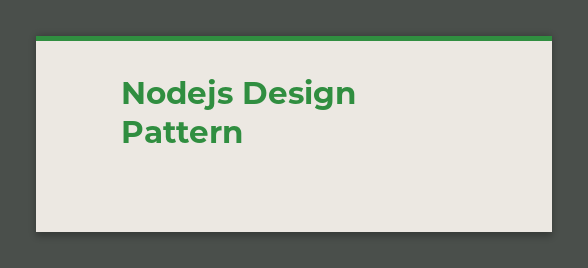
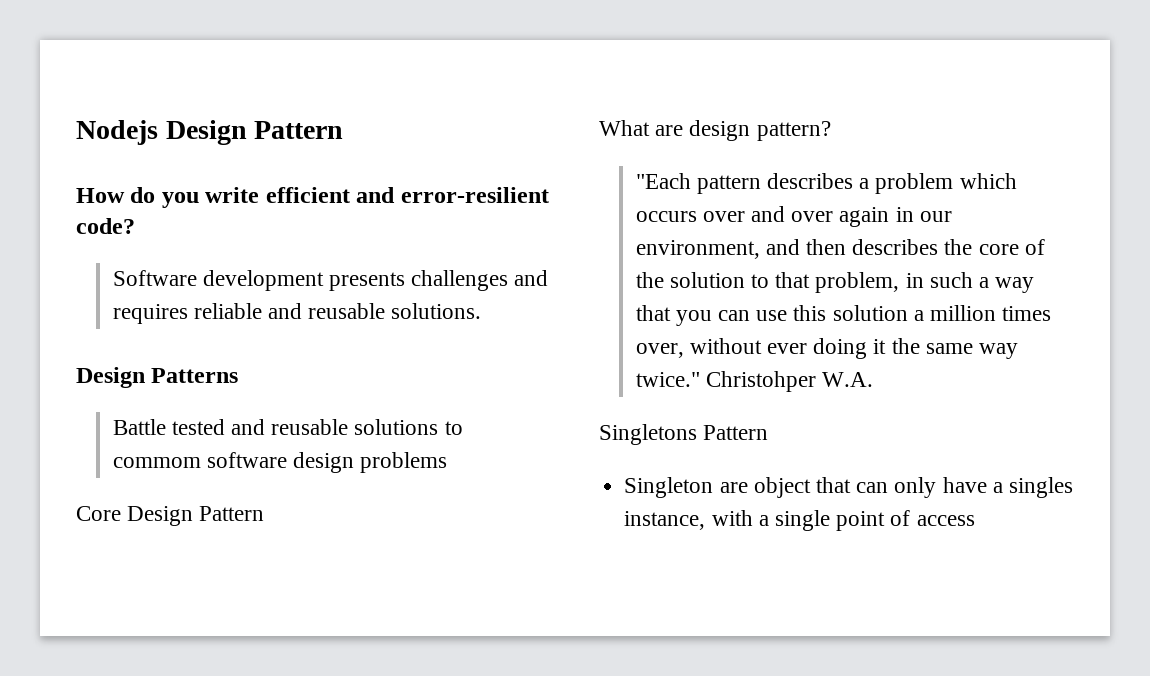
(243, 132) none -> [76,187,549,208] [76,218,135,234] [112,270,549,291] [112,303,482,324] [76,367,239,388] [112,419,463,435] [112,452,448,473] [76,506,265,526] [599,120,831,141] [635,173,1017,194] [635,206,952,227] [635,239,1045,259] [635,272,1035,293] [635,305,1052,326] [635,338,1019,359] [635,371,873,392] [599,424,769,445] [624,477,1073,498] [624,510,975,531] // How do you write efficient and error-resilient code? // Software development presents challenges and requires reliable and reusable solutions. // Design Patterns // Battle tested and reusable solutions to commom software design problems // Core Design Pattern // What are design pattern? // "Each pattern describes a problem which occurs over and over again in our environment, and then describes the core of the solution to that problem, in such a way that you can use this solution a million times over, without ever doing it the same way twice." Christohper W.A. // Singletons Pattern // Singleton are object that can only have a singles instance, with a single point of access

